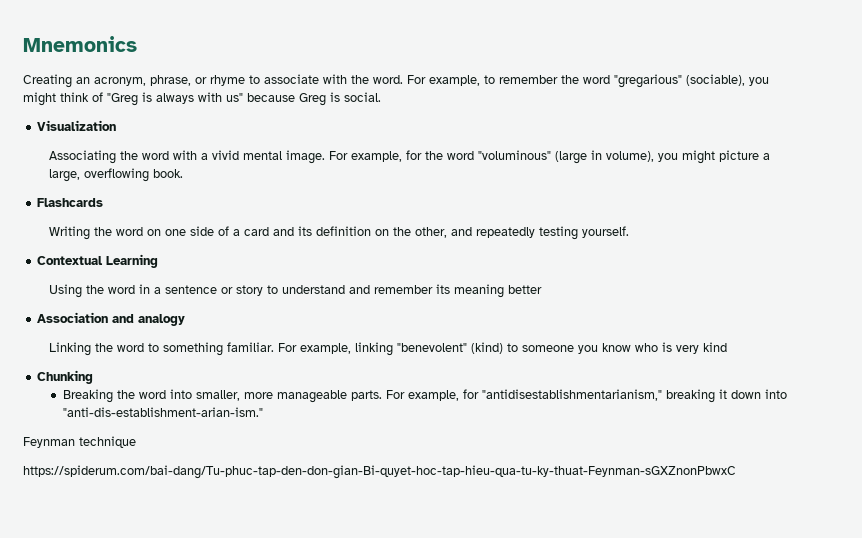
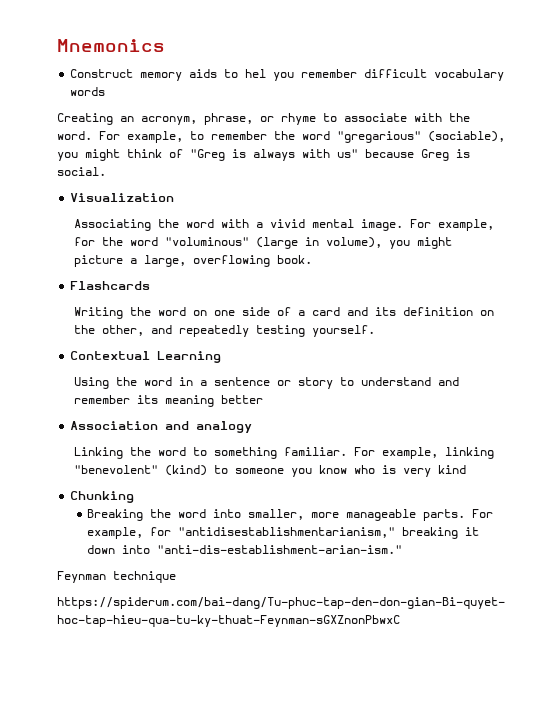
(137, 44) none -> [70,69,505,81] [70,87,106,96] // Construct memory aids to hel you remember difficult vocabulary words

